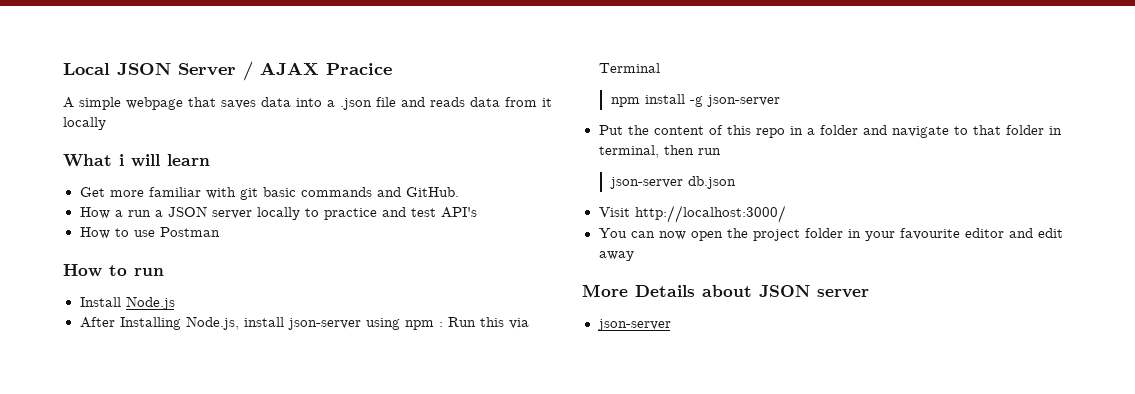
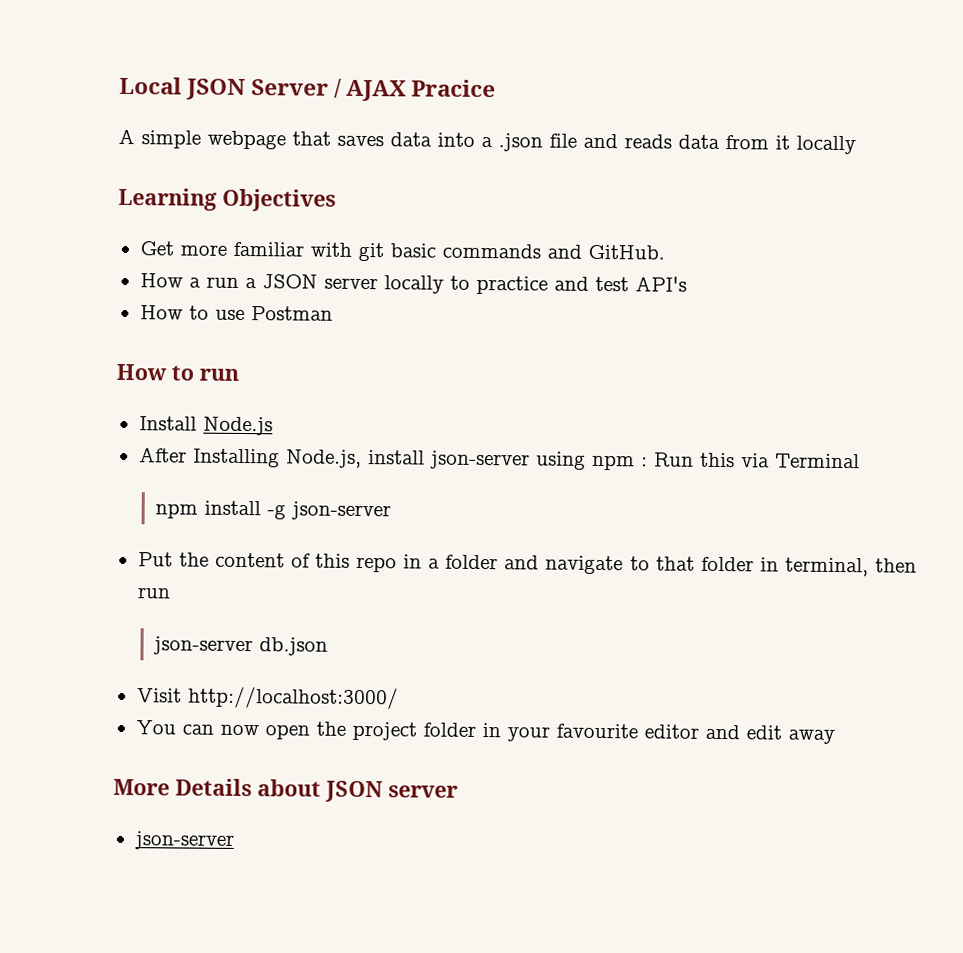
[63,154,210,167] What i will learn -> [118,187,336,212] Learning Objectives

